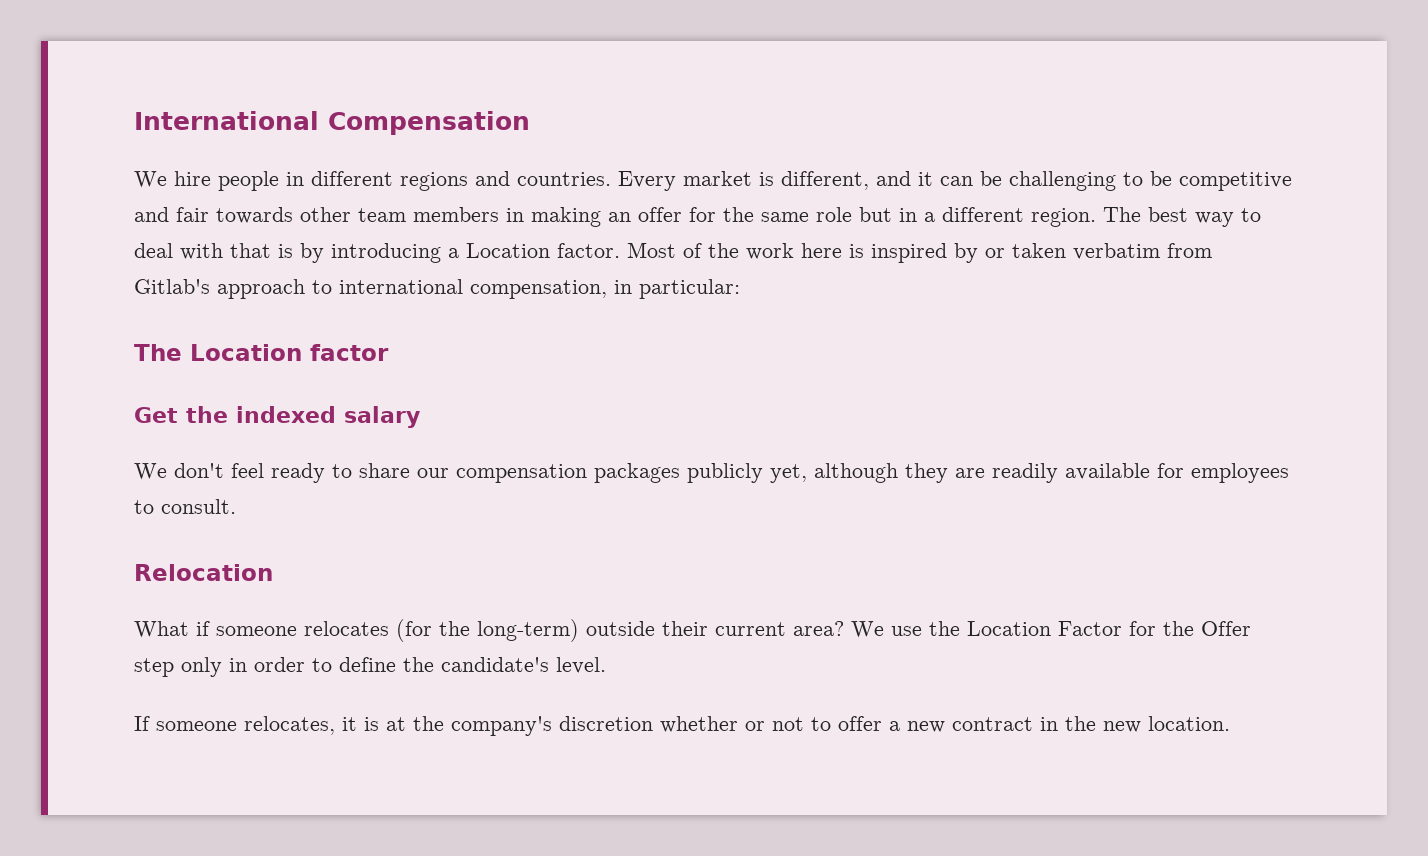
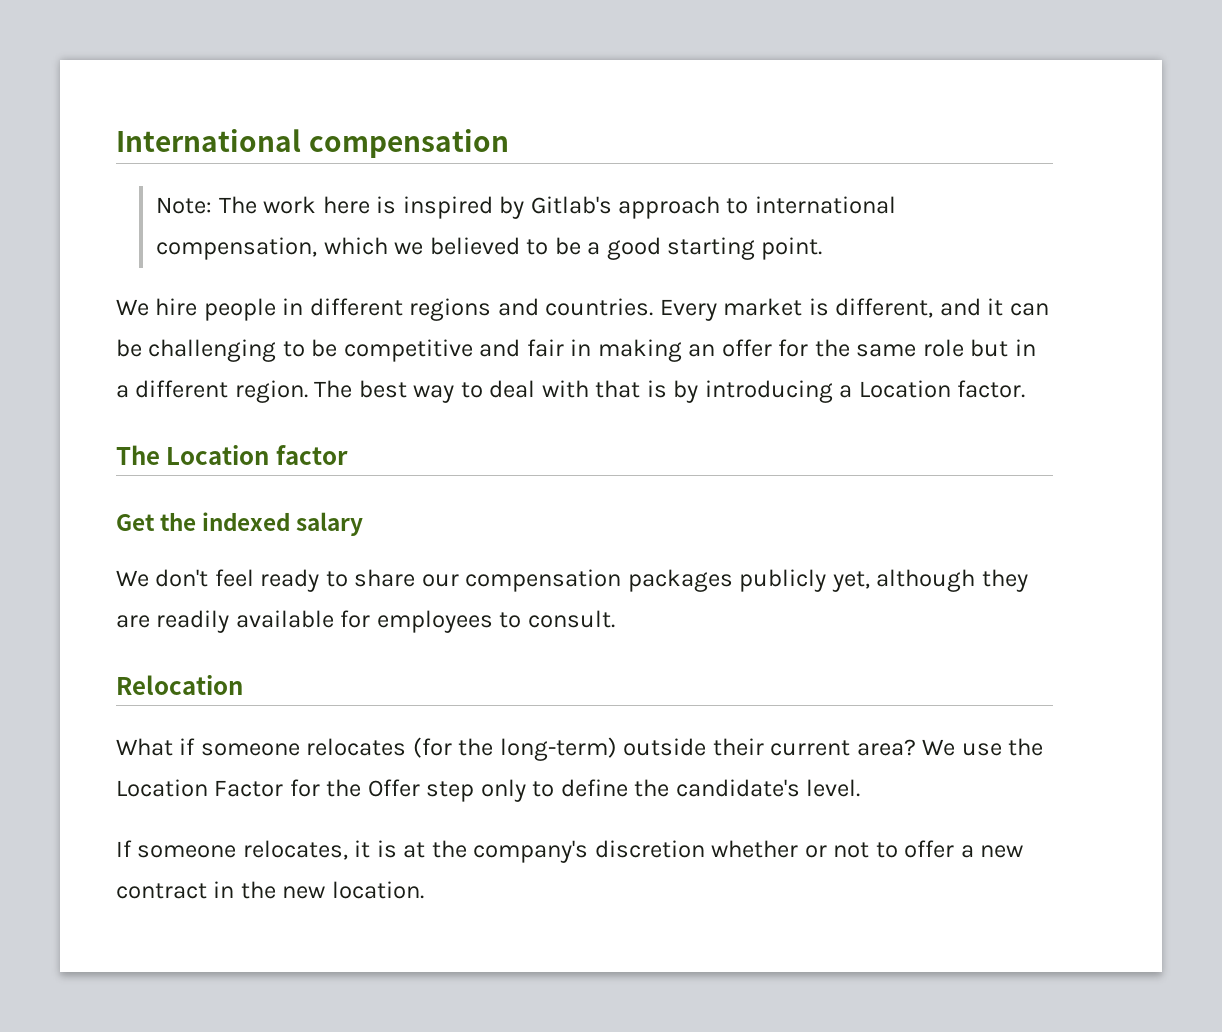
[328,111,530,135] Compensation -> [308,129,509,158] [156,196,896,219] [156,237,823,260] compensation // Note: The work here is inspired by Gitlab's approach to international compensation, which we believed to be a good starting point.
[216,207,499,224] towards other team members -> (564, 348) none
[627,242,1212,263] [134,279,740,299] Most of the work here is inspired by or taken verbatim from Gitlab's approach to international compensation, in particular: -> (1026, 389) none
[229,657,305,672] in order -> (526, 790) none

